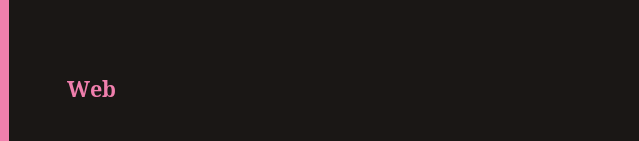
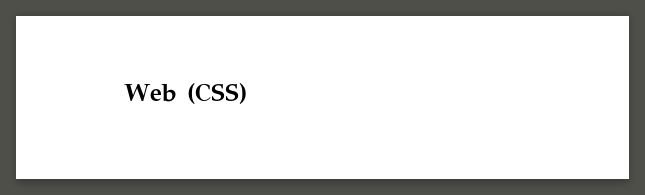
(116, 88) none -> [186,83,247,104] (CSS)

